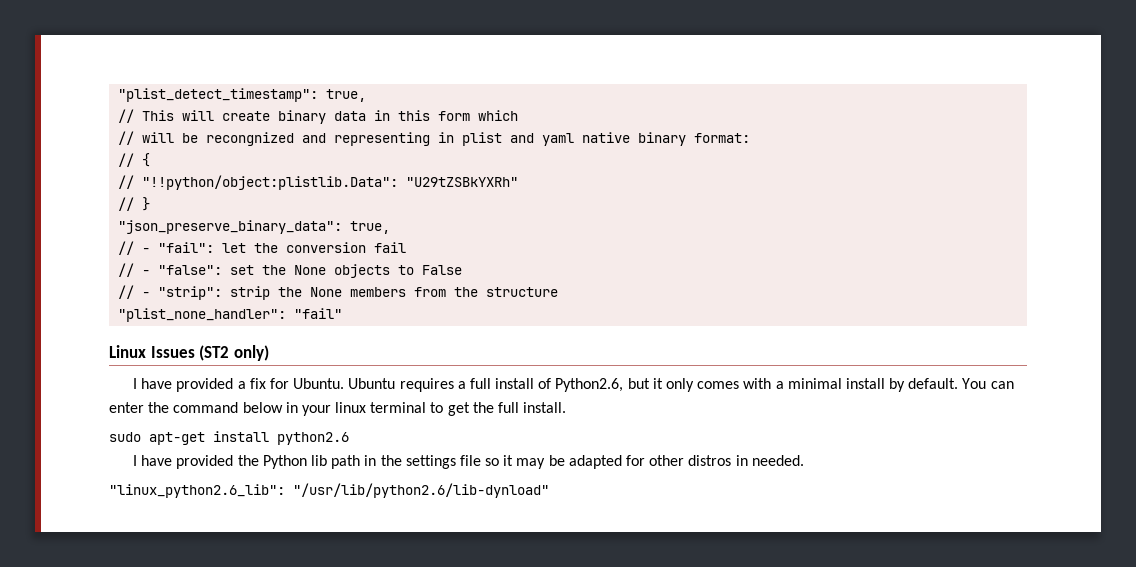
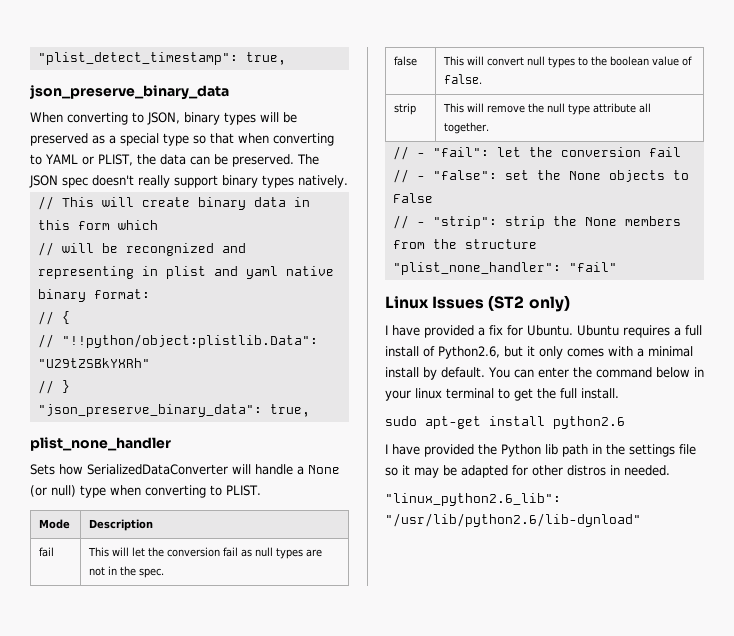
(367, 95) none -> [30,85,229,100] [30,112,297,125] [30,133,334,146] [30,154,319,167] [29,175,348,188] // json_preserve_binary_data // When converting to JSON, binary types will be preserved as a special type so that when converting to YAML or PLIST, the data can be preserved. The JSON spec doesn't really support binary types natively.
(391, 227) none -> [30,437,171,451] [30,464,340,475] [30,485,261,498] [39,519,71,529] [89,519,154,531] [39,547,55,557] [88,547,323,559] [89,566,165,578] [394,56,418,66] [443,56,693,68] [444,74,483,84] [394,103,417,115] [443,103,652,115] [444,122,490,134] // plist_none_handler // Sets how SerializedDataConverter will handle a None (or null) type when converting to PLIST. // Mode | Description // fail | This will let the conversion fail as null types are not in the spec. // false | This will convert null types to the boolean value of false. // strip | This will remove the null type attribute all together.

